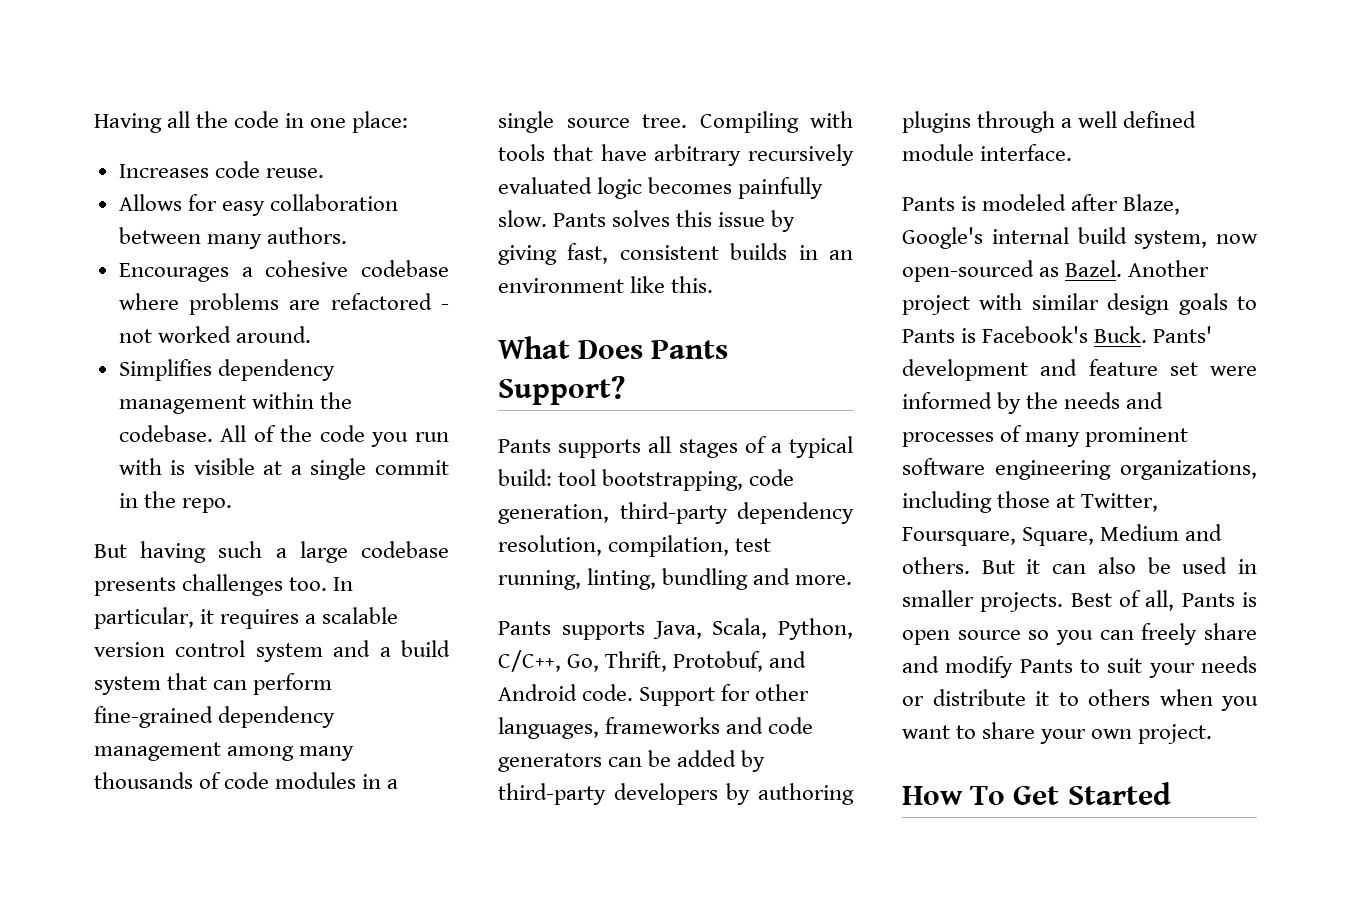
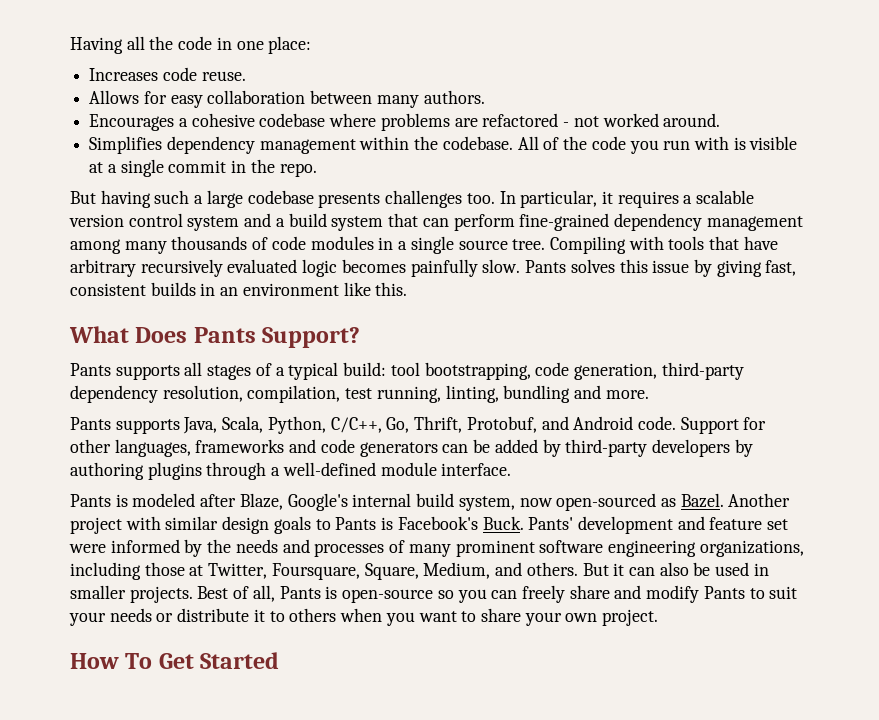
[1078,111,1197,128] well defined -> [282,462,376,476] well-defined
[1100,524,1180,541] Medium -> [423,562,491,579] Medium,
[902,630,1021,645] open source -> [342,589,434,603] open-source

